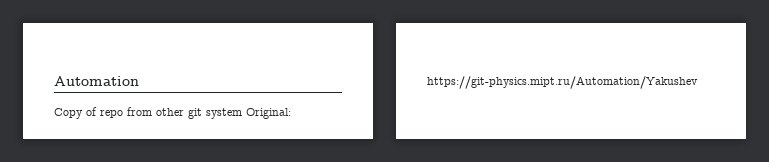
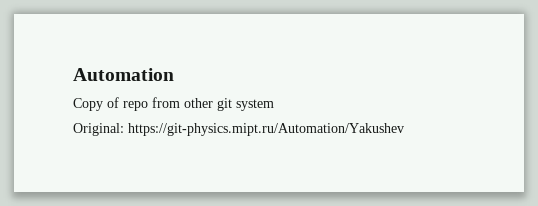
(242, 113) none -> (274, 105) //

